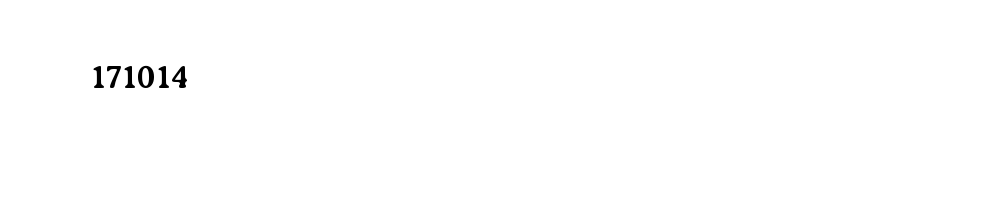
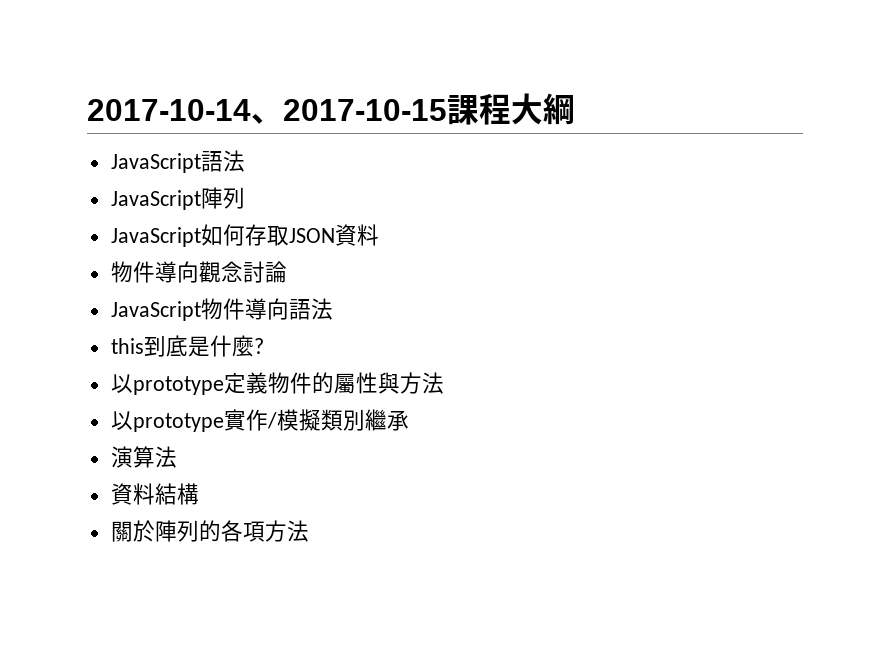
[91,65,189,88] 171014 -> [87,93,575,125] [110,150,245,173] [110,187,245,210] [110,224,379,247] [110,261,287,283] [110,298,333,321] [110,335,264,357] [110,372,444,395] [110,409,409,432] [110,446,177,468] [110,483,199,505] [110,520,309,542] 2017-10-14、2017-10-15課程大綱 // JavaScript語法 // JavaScript陣列 // JavaScript如何存取JSON資料 // 物件導向觀念討論 // JavaScript物件導向語法 // this到底是什麼? // 以prototype定義物件的屬性與方法 // 以prototype實作/模擬類別繼承 // 演算法 // 資料結構 // 關於陣列的各項方法

